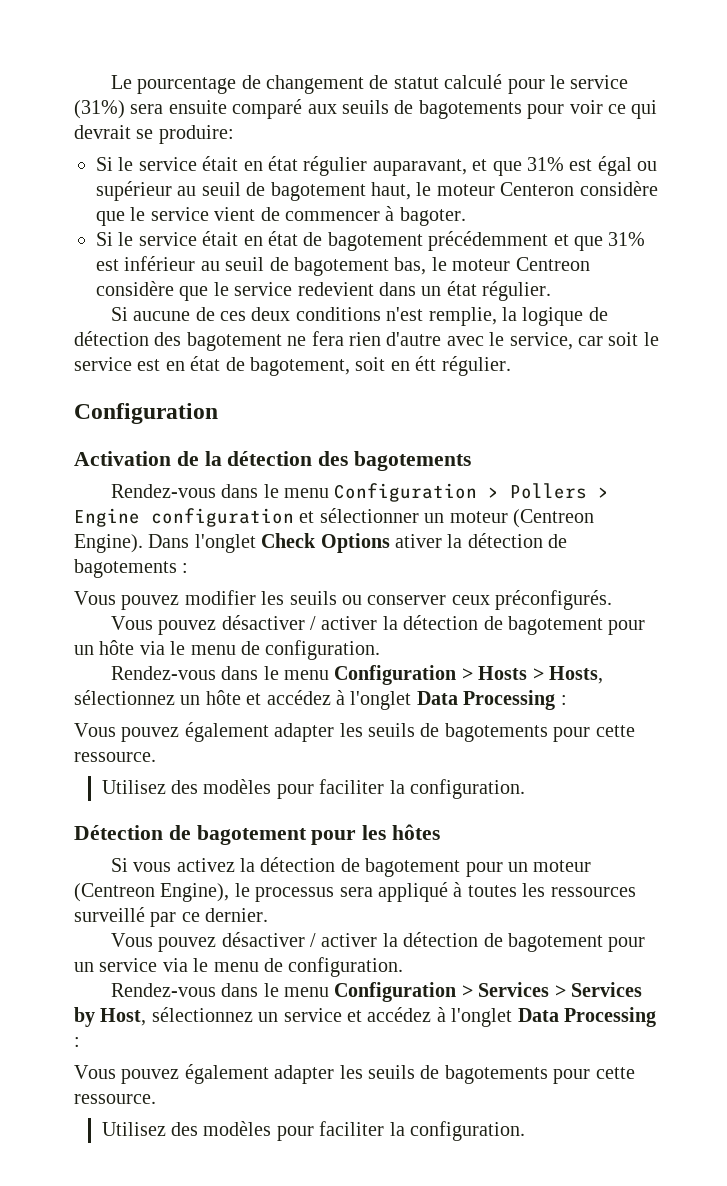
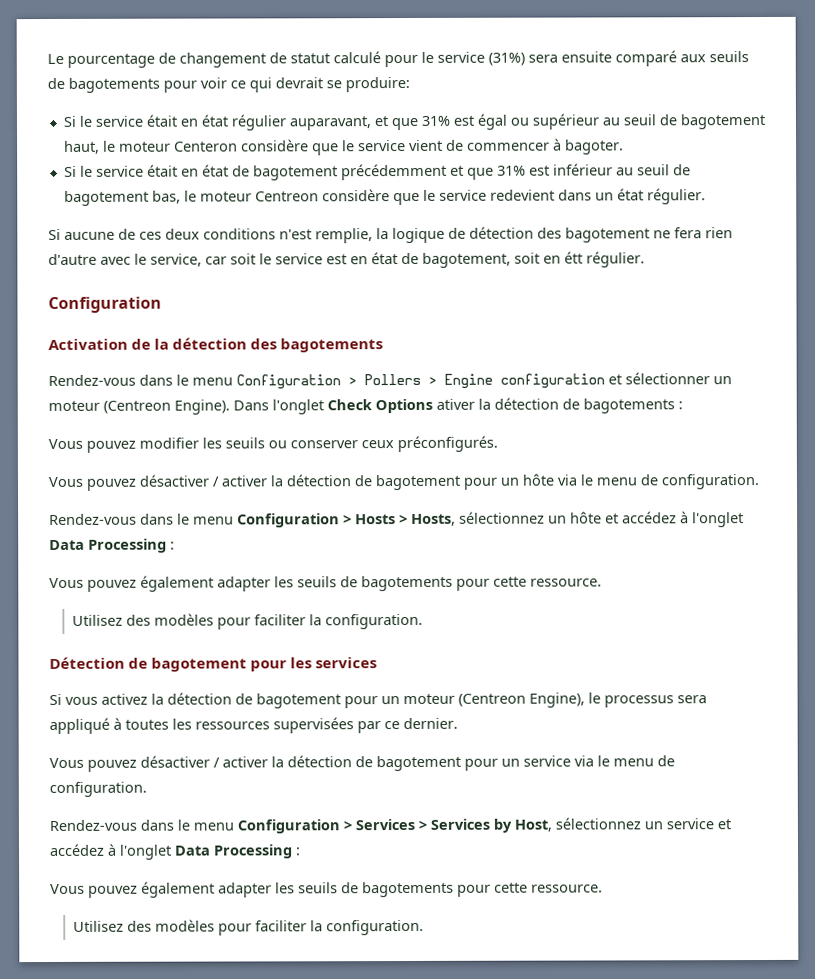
[392,824,441,840] hôtes -> [315,657,378,669] services
[74,907,145,922] surveillé -> [273,717,354,734] supervisées

